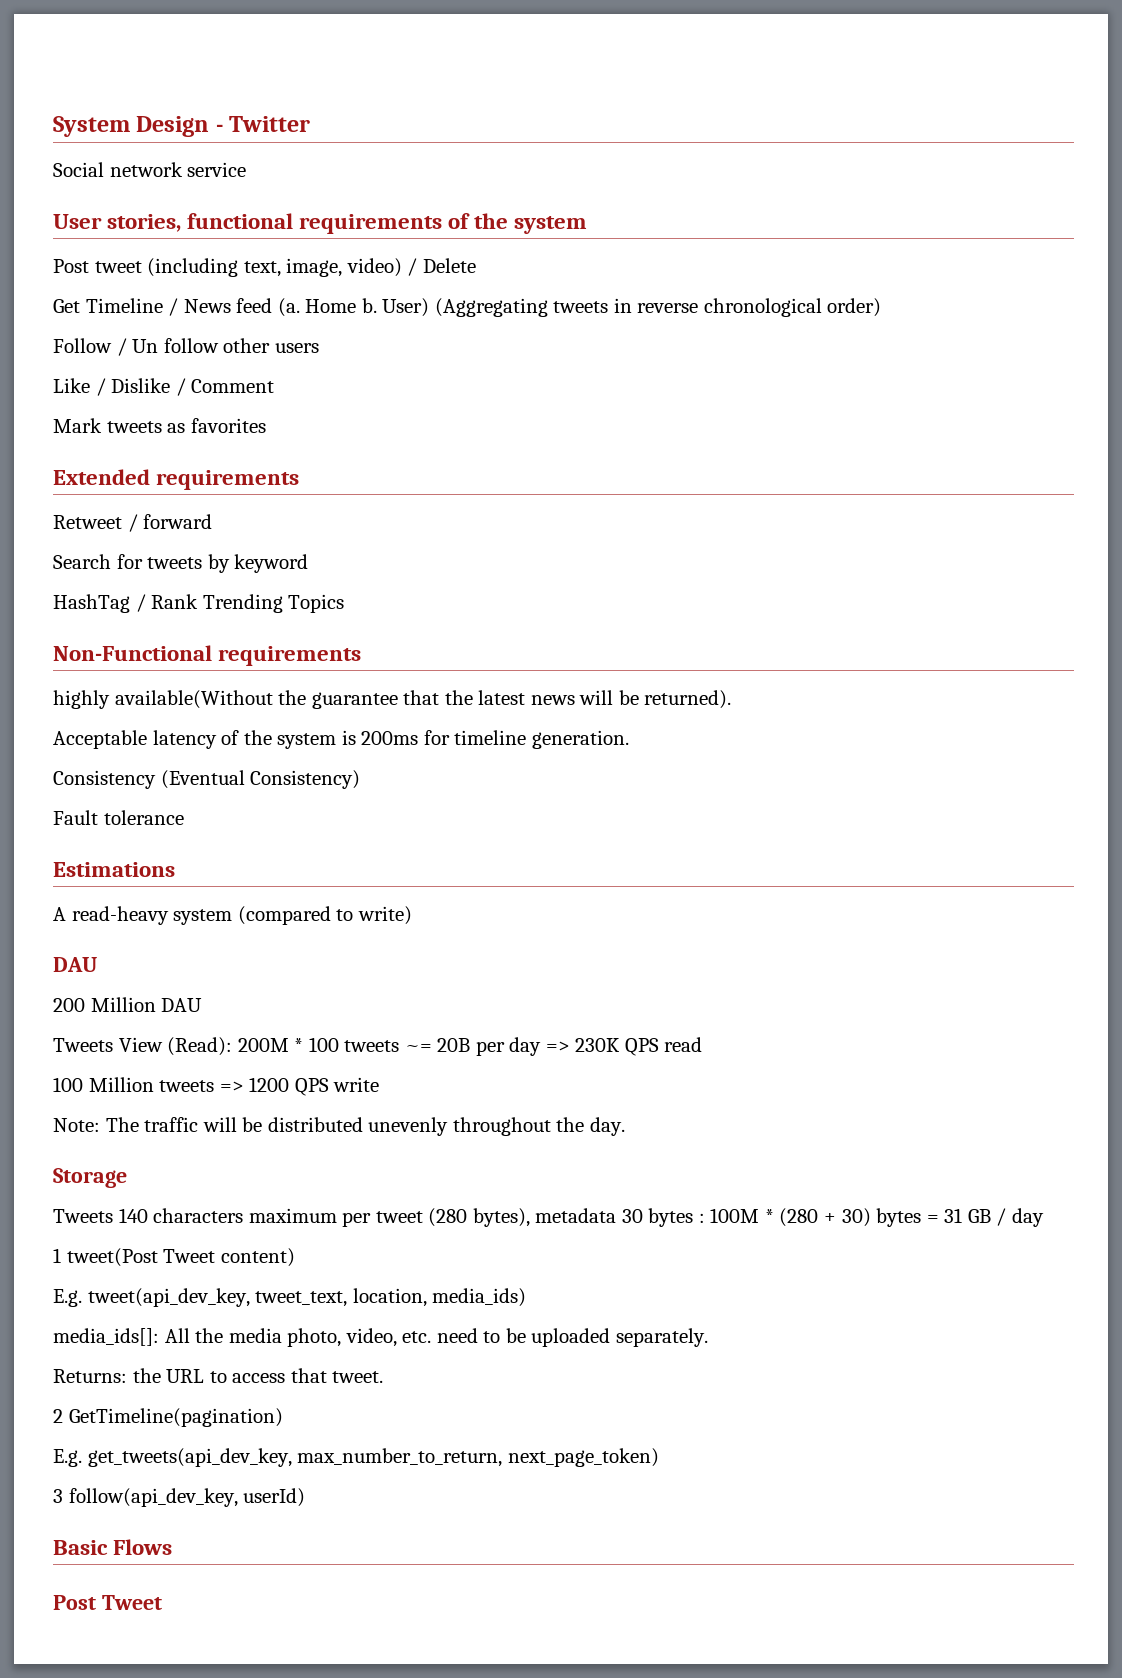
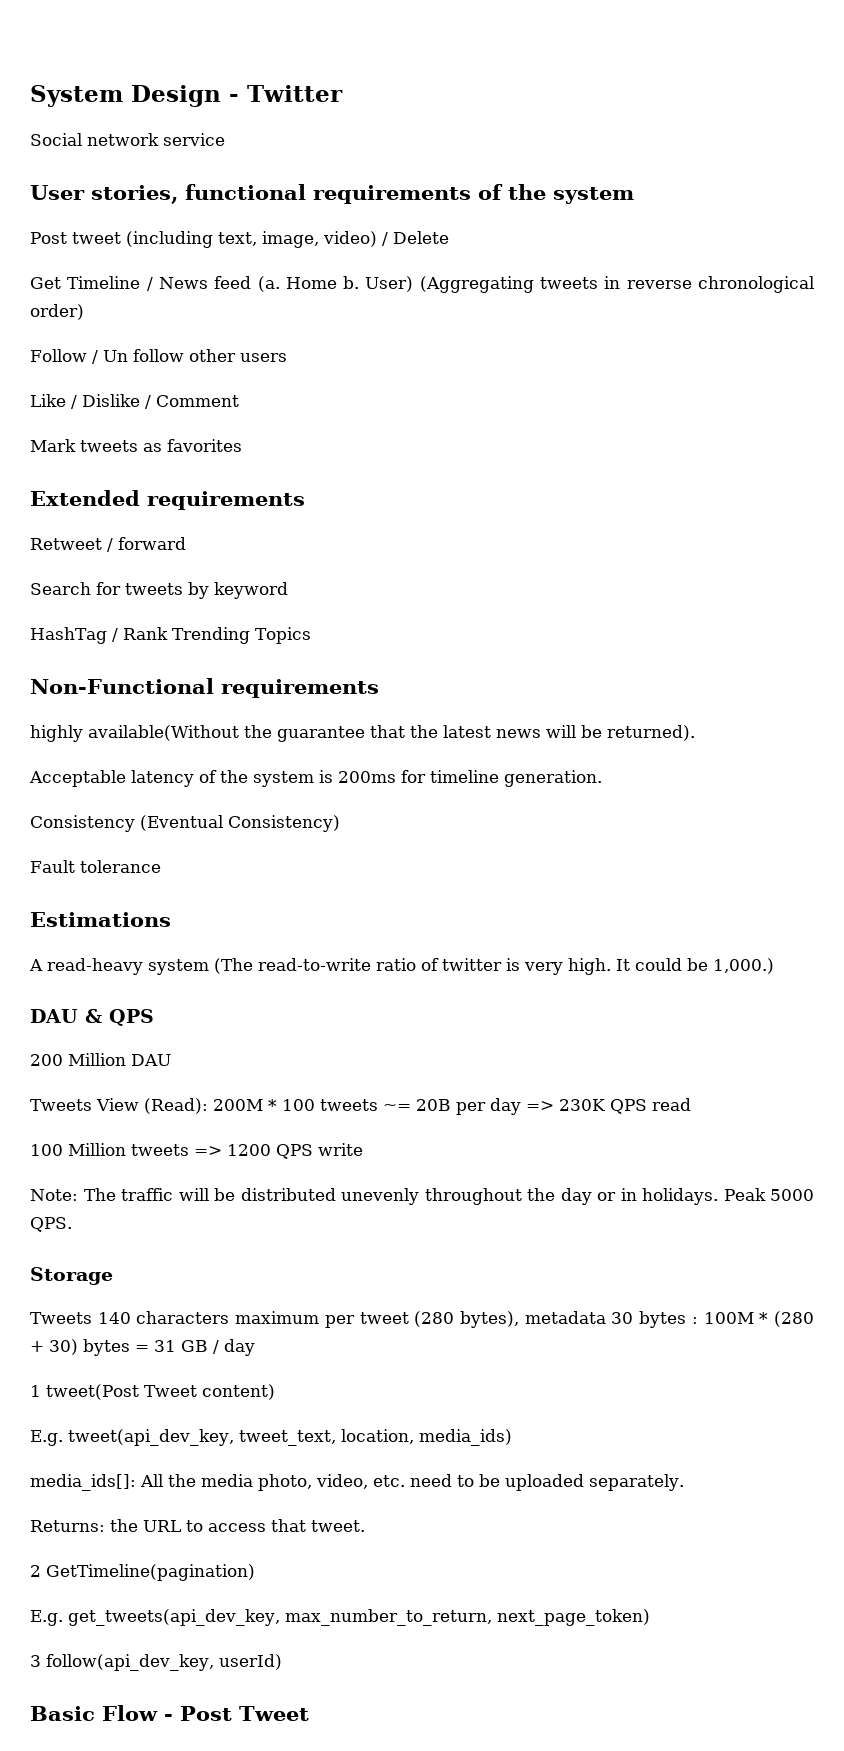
[237,906,412,925] [53,957,97,972] (compared to write) // DAU -> [214,958,774,975] [30,1009,154,1026] (The read-to-write ratio of twitter is very high. It could be 1,000.) // DAU & QPS
[589,1117,625,1136] day. -> [560,1188,814,1205] [30,1217,72,1232] day or in holidays. Peak 5000 QPS.
[113,1539,173,1555] Flows // -> [102,1705,173,1721] Flow -

